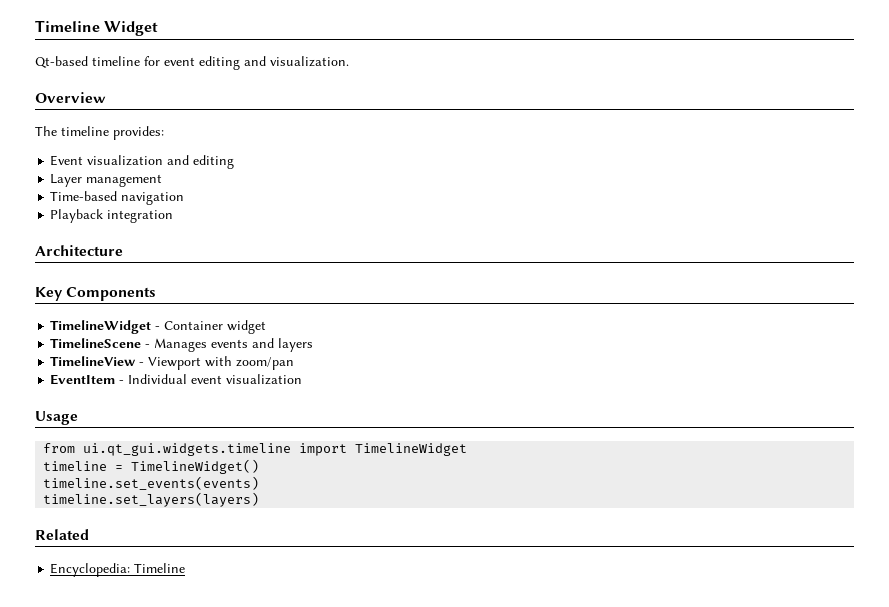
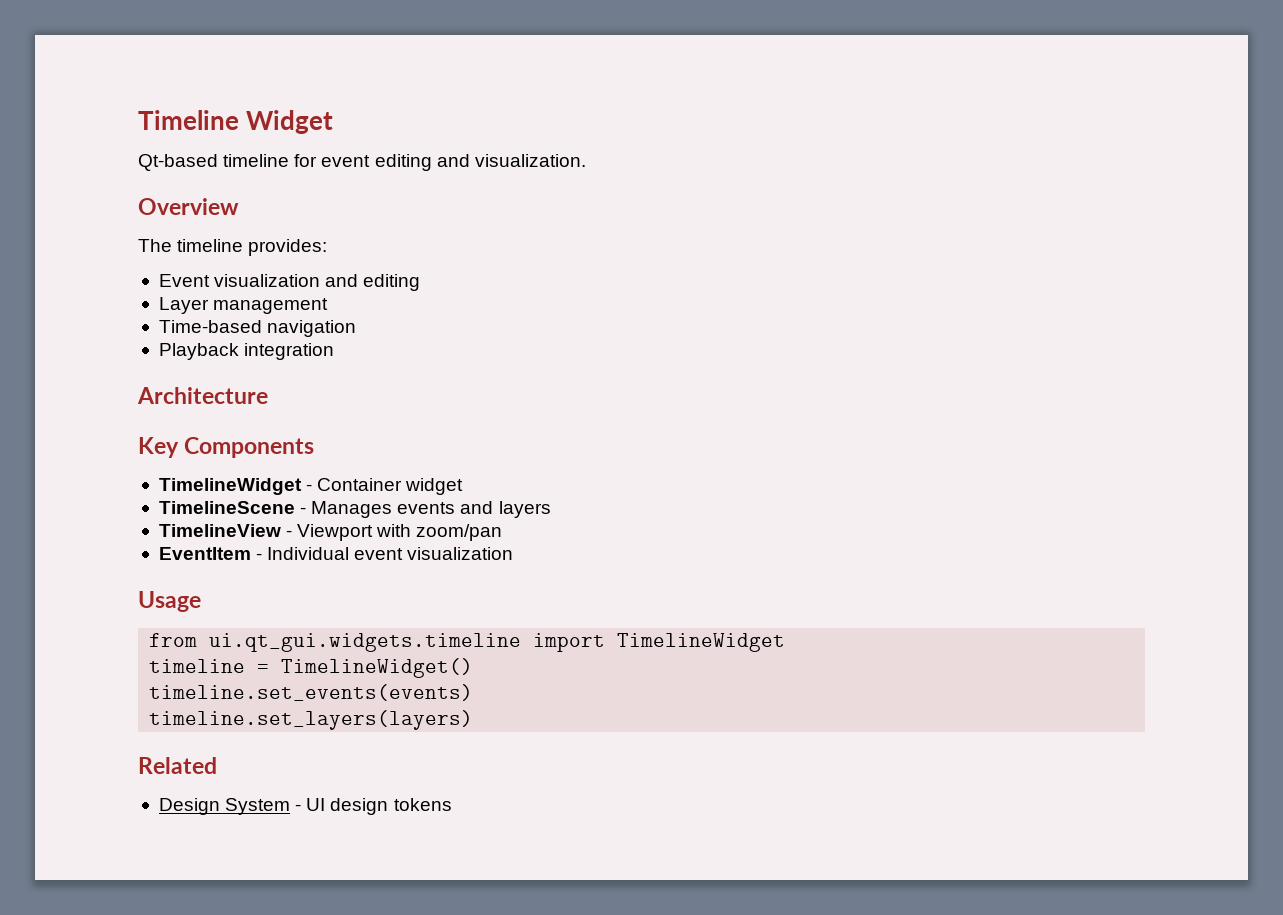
[50,563,186,577] Encyclopedia: Timeline -> [158,798,452,815] Design System - UI design tokens

